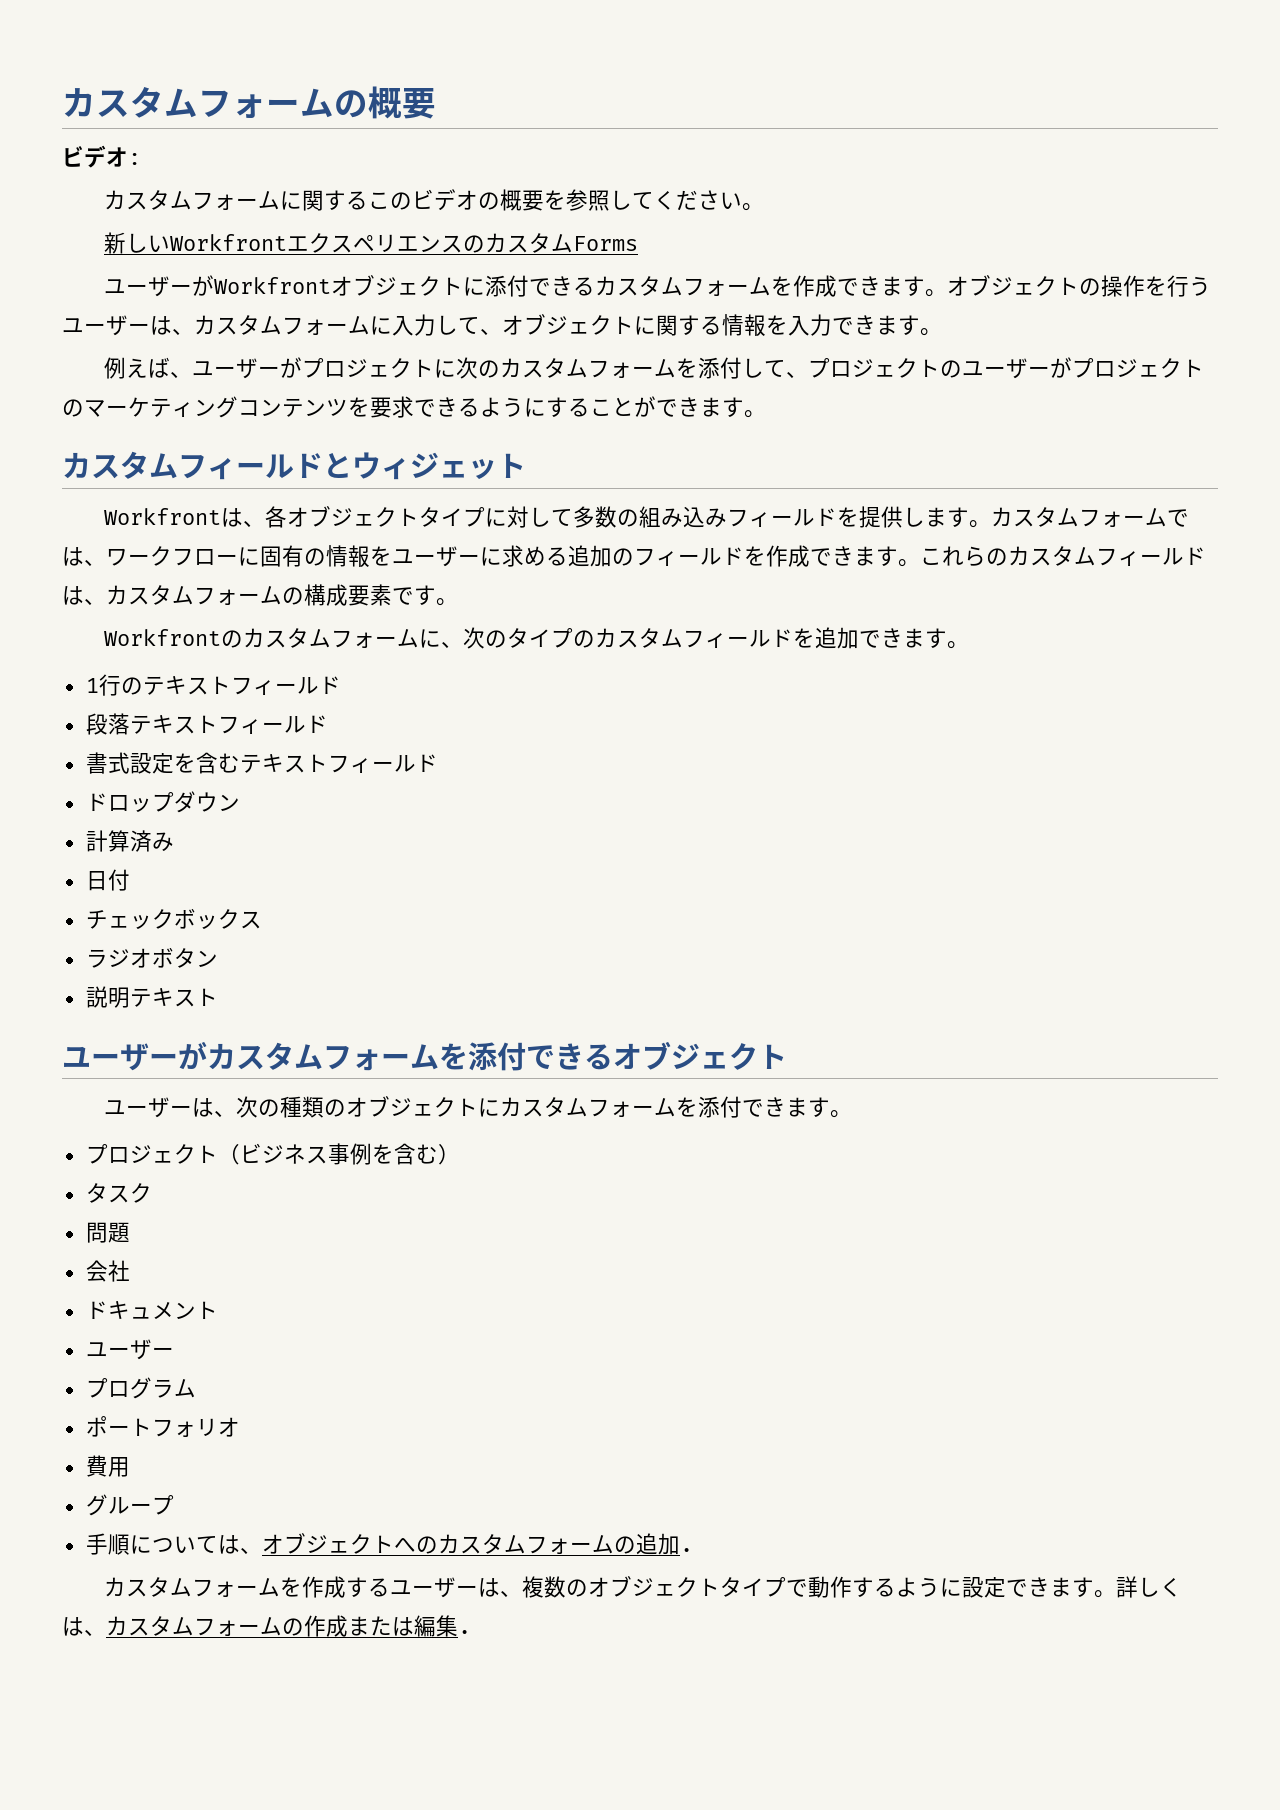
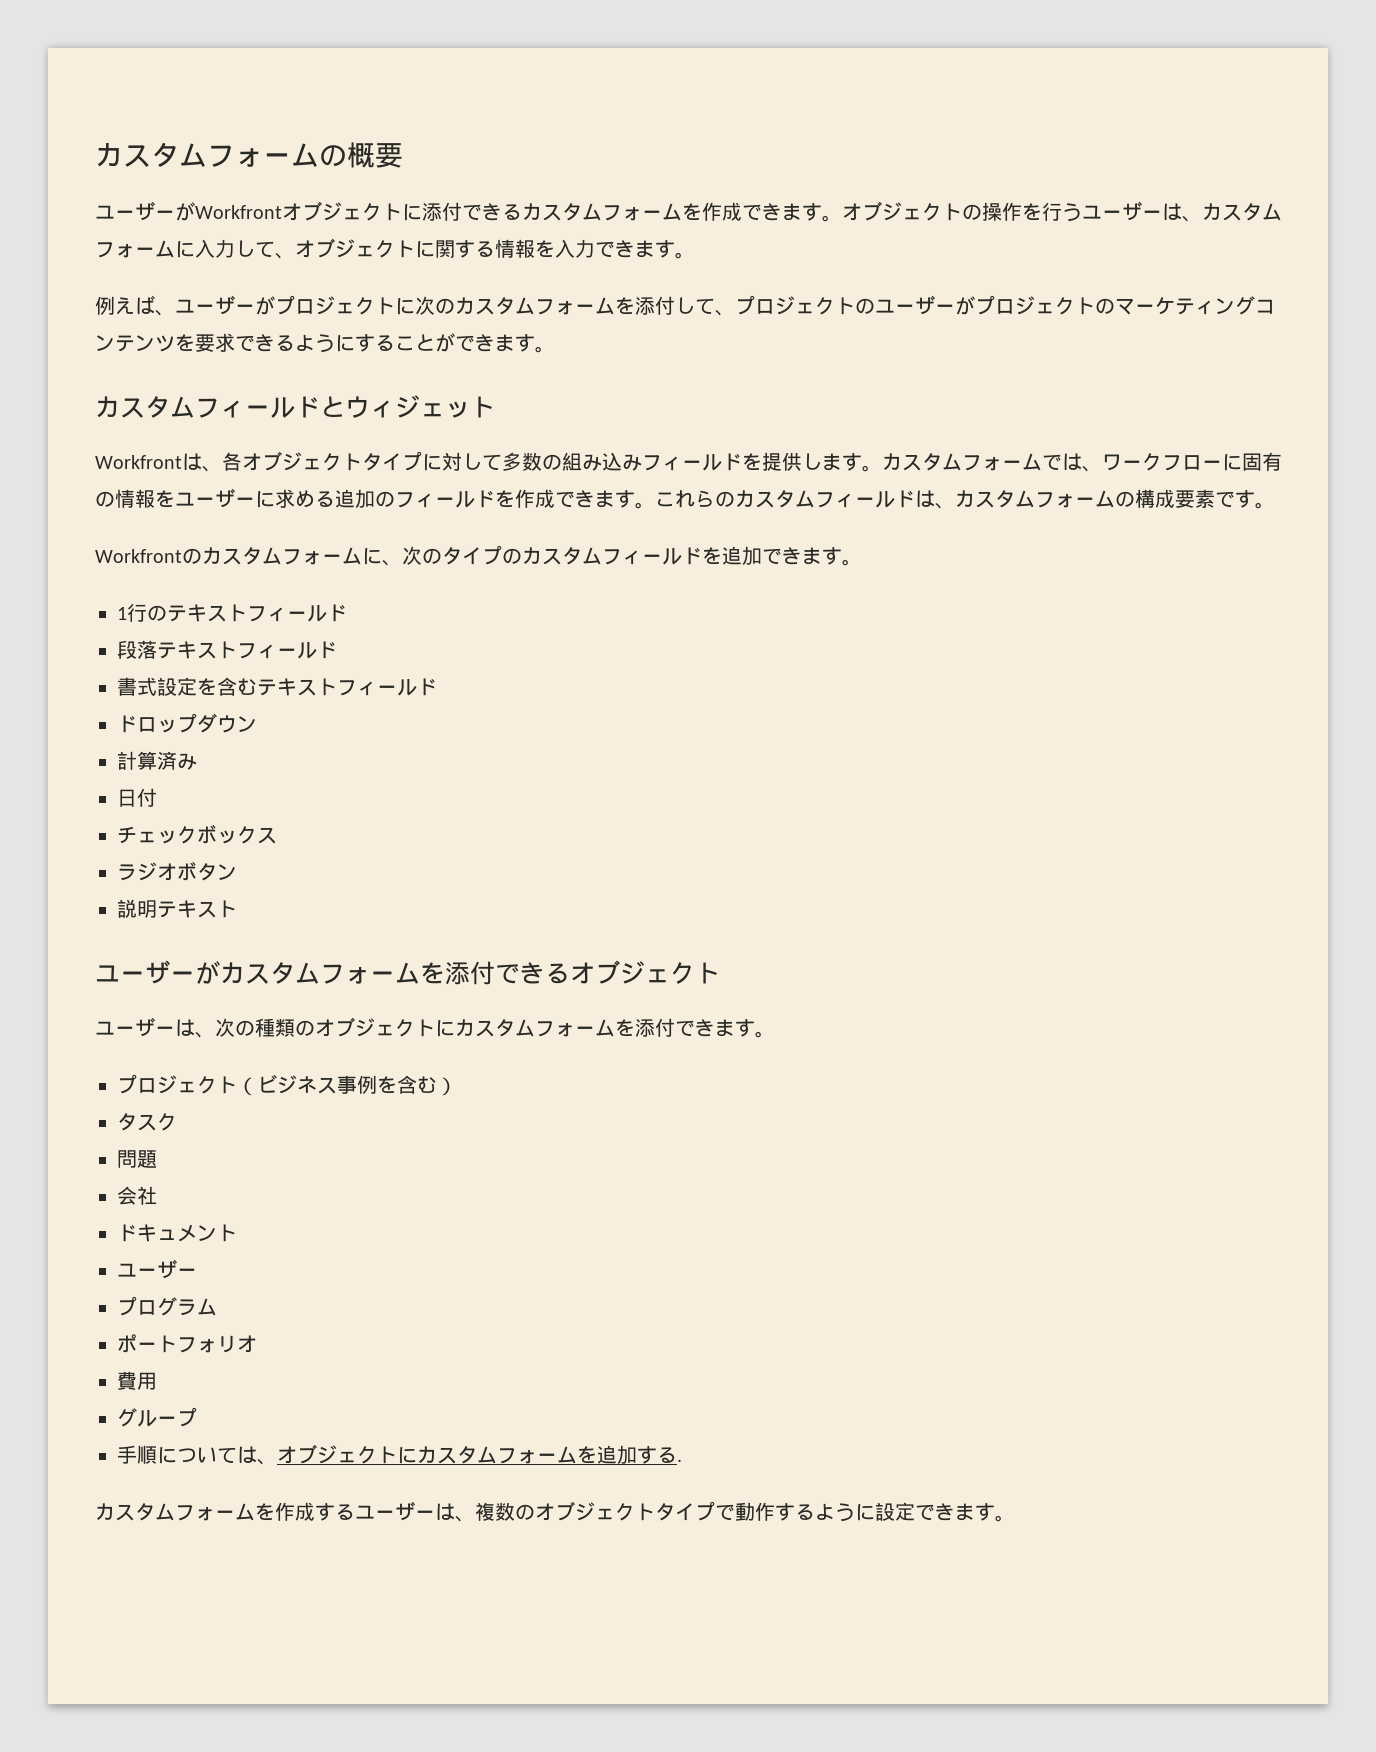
[62,145,141,168] [104,189,765,211] [104,232,639,254] // ビデオ: // カスタムフォームに関するこのビデオの概要を参照してください。 // 新しいWorkfrontエクスペリエンスのカスタムForms -> (403, 155) none
[393,1533,680,1555] へのカスタムフォームの追加 -> [397,1445,677,1465] にカスタムフォームを追加する
[1116,1576,1183,1598] [62,1615,471,1637] 詳しくは、カスタムフォームの作成または編集. -> (1015, 1518) none

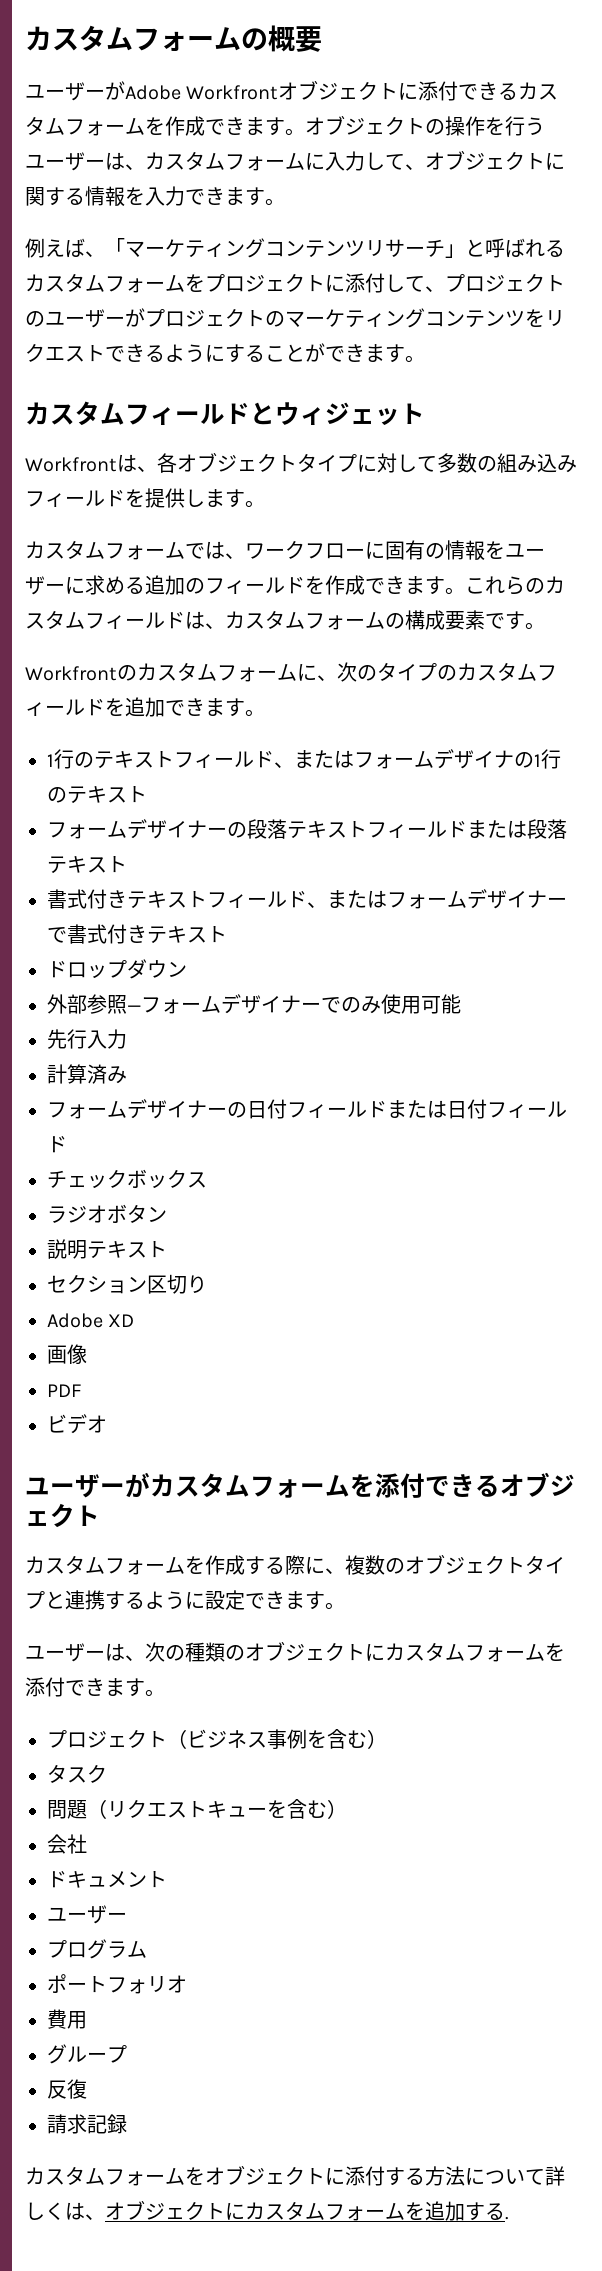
(195, 211) none -> [125,85,181,100] Adobe
[175,295,635,315] ユーザーがプロジェクトに次のカスタムフォームを -> [105,238,565,258] [25,273,345,293] 「マーケティングコンテンツリサーチ」と呼ばれるカスタムフォームをプロジェクトに
[195,333,235,352] 要求 -> [545,310,565,327] [25,343,105,362] リクエスト
(882, 468) none -> (265, 504) //
(347, 613) // -> [274,749,561,769] [47,786,147,804] [47,819,247,839] 、またはフォームデザイナの1行のテキスト // フォームデザイナーの
[117,677,437,696] [117,713,257,733] [117,751,197,770] [117,788,157,807] // 書式設定を含むテキストフィールド // ドロップダウン // 計算済み // 日付 -> [467,819,567,839] [47,856,127,874] [47,889,567,909] [47,924,227,944] [47,959,187,979] [47,994,461,1014] [47,1029,127,1049] [47,1064,127,1084] [47,1099,567,1119] [47,1136,67,1153] または段落テキスト // 書式付きテキストフィールド、またはフォームデザイナーで書式付きテキスト // ドロップダウン // 外部参照—フォームデザイナーでのみ使用可能 // 先行入力 // 計算済み // フォームデザイナーの日付フィールドまたは日付フィールド
(237, 909) none -> [47,1274,207,1294] [47,1313,135,1328] [47,1344,87,1364] [47,1384,81,1397] [47,1414,107,1434] // セクション区切り // Adobe XD // 画像 // PDF // ビデオ
(720, 973) none -> [25,1554,565,1575] [25,1590,345,1610] // カスタムフォームを作成する際に、複数のオブジェクトタイプと連携するように設定できます。
(157, 1159) none -> [87,1799,347,1819] （リクエストキューを含む）
[117,1445,157,1464] 手順 -> [47,2079,87,2099] [47,2114,127,2134] [25,2165,465,2186] 反復 // 請求記録 // カスタムフォームをオブジェクトに添付する方法
(237, 1455) none -> [545,2166,565,2186] [25,2202,65,2220] 詳しく
[95,1501,1015,1522] // カスタムフォームを作成するユーザーは、複数のオブジェクトタイプで動作するように設定できます。 -> (509, 2218) none

